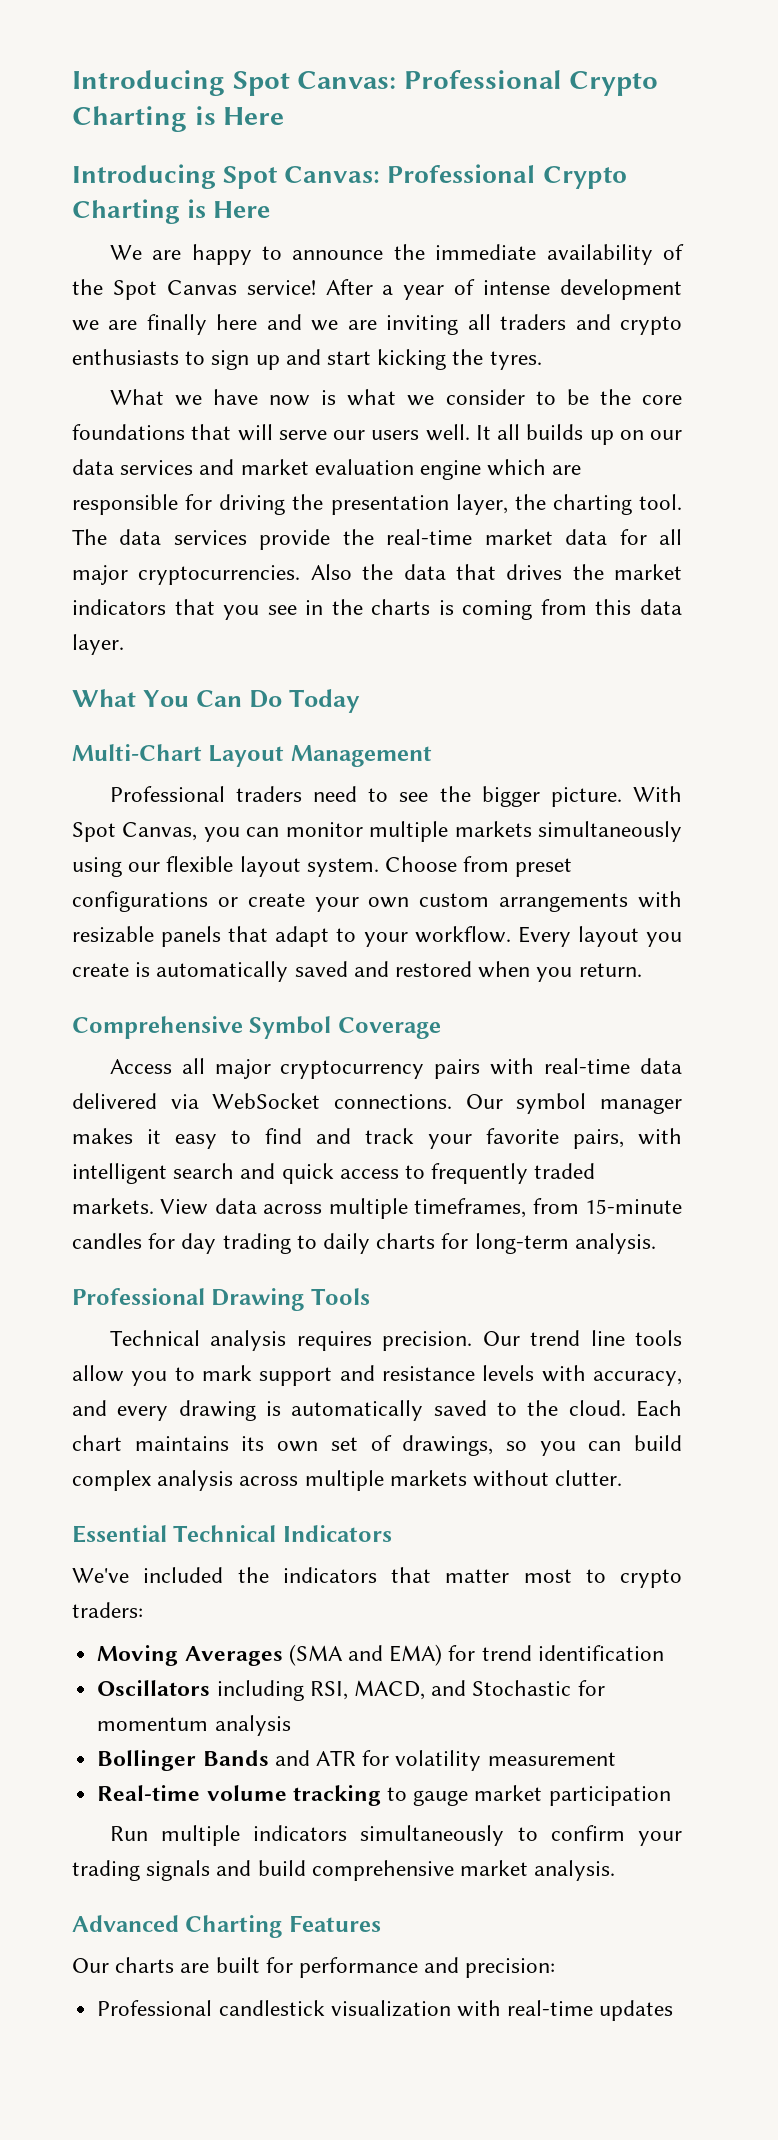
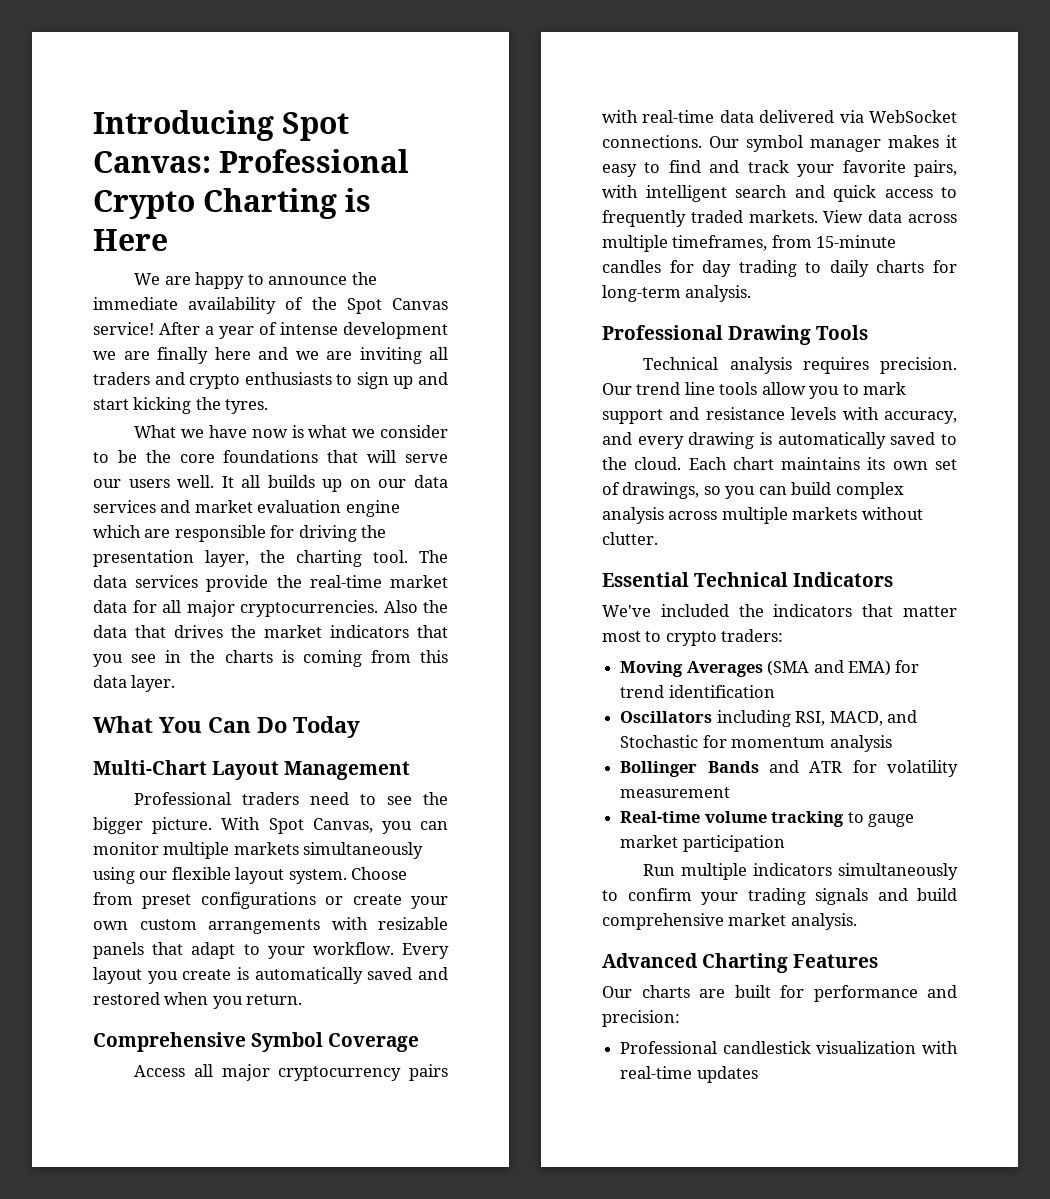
[72,70,659,96] [72,106,285,132] [72,164,627,189] [72,199,271,224] Introducing Spot Canvas: Professional Crypto Charting is Here // Introducing Spot Canvas: Professional Crypto Charting is Here -> [93,110,350,141] [93,149,410,173] [93,188,372,219] [93,229,168,251] Introducing Spot Canvas: Professional Crypto Charting is Here

